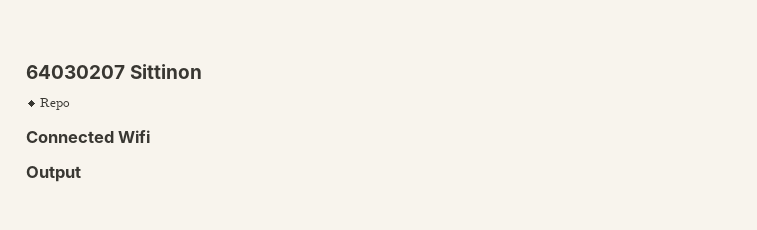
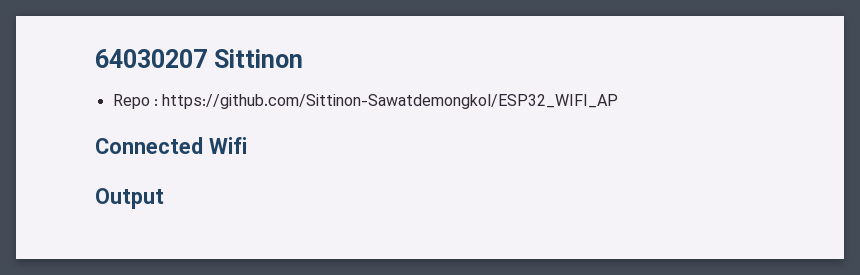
(71, 104) none -> [153,94,619,109] : https://github.com/Sittinon-Sawatdemongkol/ESP32_WIFI_AP

